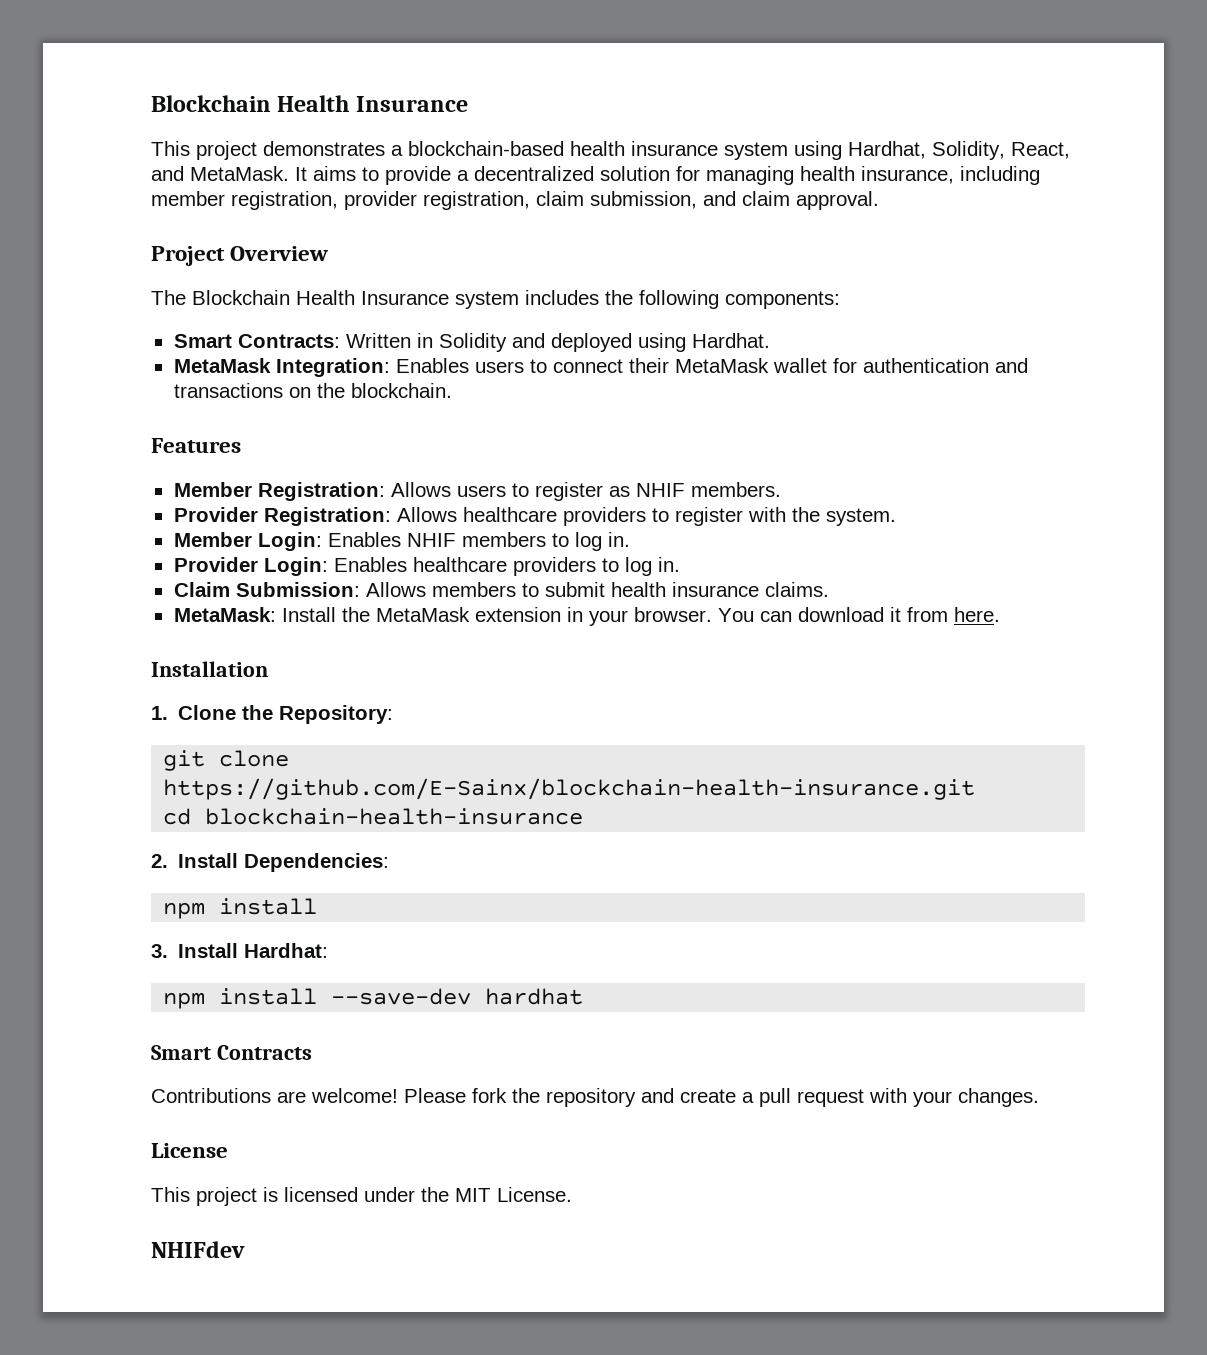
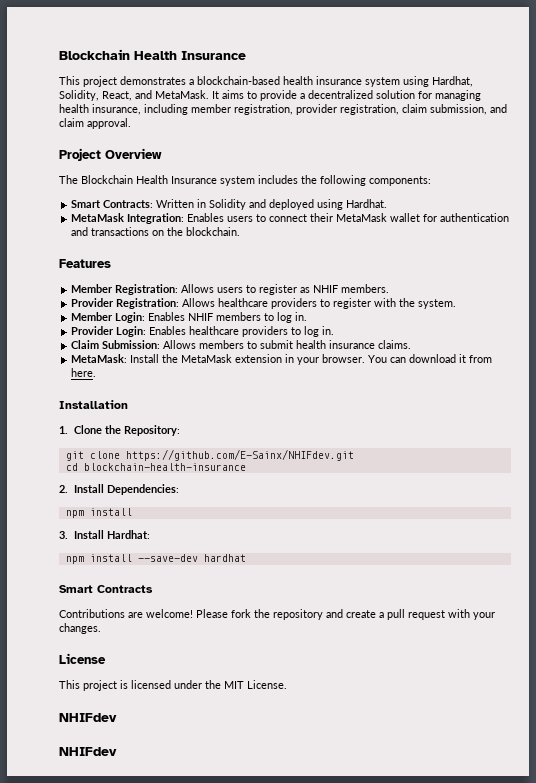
[163,778,976,800] https://github.com/E-Sainx/blockchain-health-insurance.git -> [125,449,354,461] https://github.com/E-Sainx/NHIFdev.git
(245, 1249) none -> [59,747,117,756] // NHIFdev

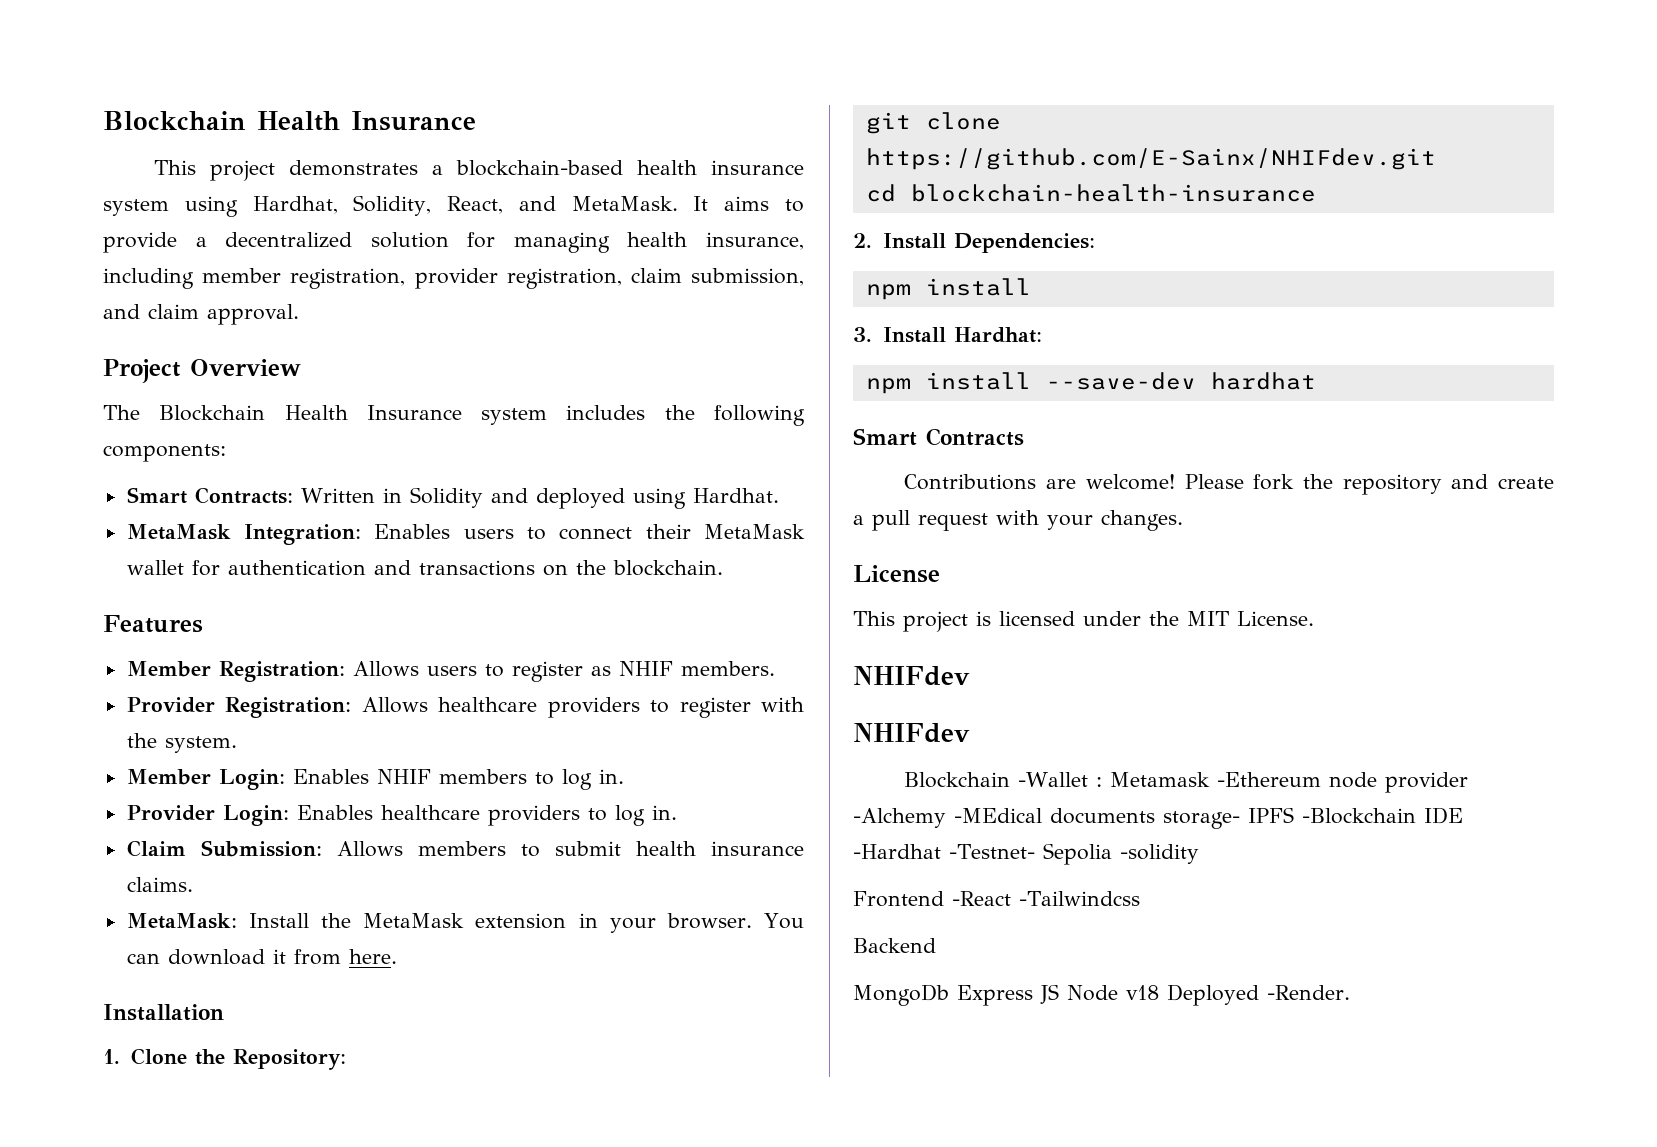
(117, 751) none -> [904,772,1469,793] [853,807,1463,829] [853,843,1199,865] [853,891,1140,907] [853,938,936,953] [853,984,1350,1006] // Blockchain -Wallet : Metamask -Ethereum node provider -Alchemy -MEdical documents storage- IPFS -Blockchain IDE -Hardhat -Testnet- Sepolia -solidity // Frontend -React -Tailwindcss // Backend // MongoDb Express JS Node v18 Deployed -Render.

